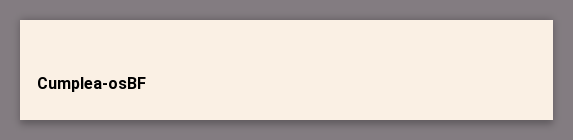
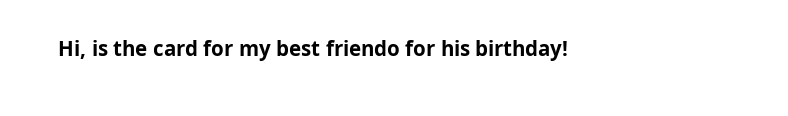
[37,77,146,92] Cumplea-osBF -> [58,40,569,61] Hi, is the card for my best friendo for his birthday!

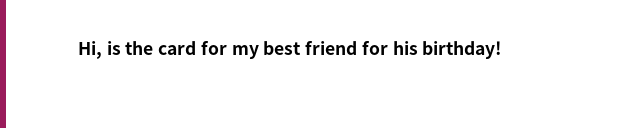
[325,40,400,56] friendo -> [305,40,358,55] friend

